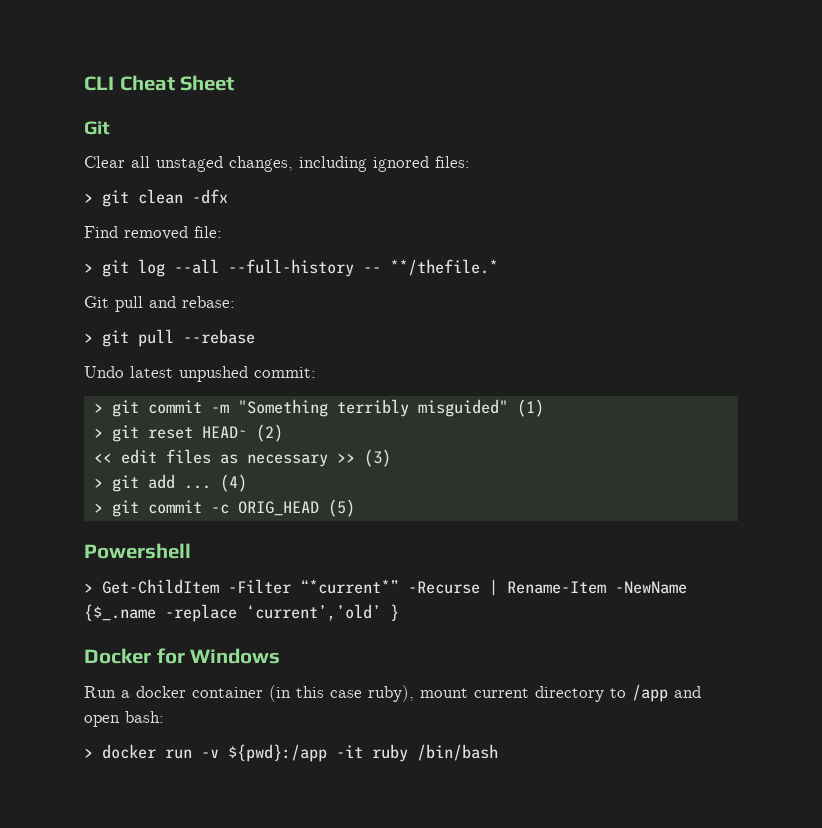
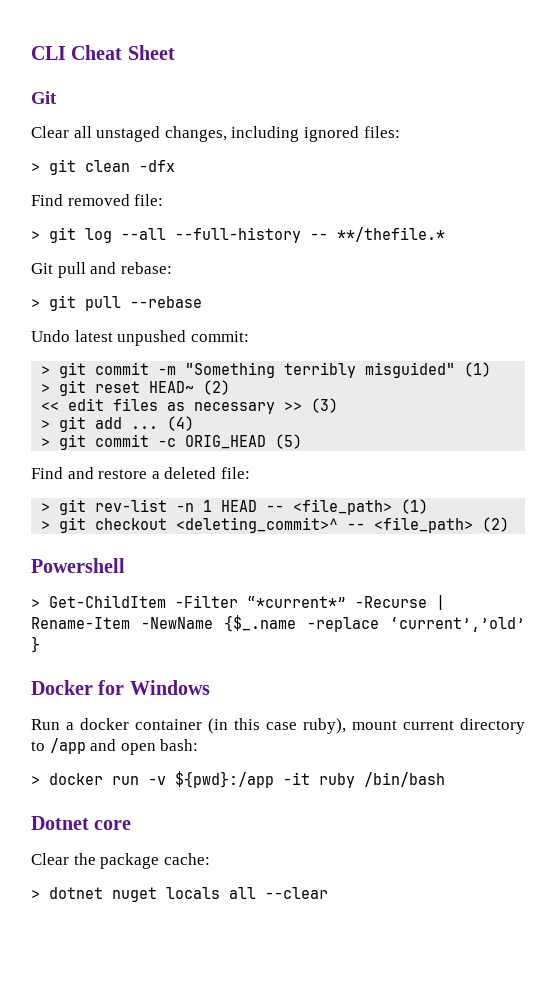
(355, 508) none -> [31,467,250,479] [41,499,429,515] [41,517,510,533] // Find and restore a deleted file: // > git rev-list -n 1 HEAD -- <file_path> (1) // > git checkout <deleting_commit>^ -- <file_path> (2)
(498, 752) none -> [31,816,132,830] [31,853,210,869] [31,887,328,902] // Dotnet core // Clear the package cache: // > dotnet nuget locals all --clear

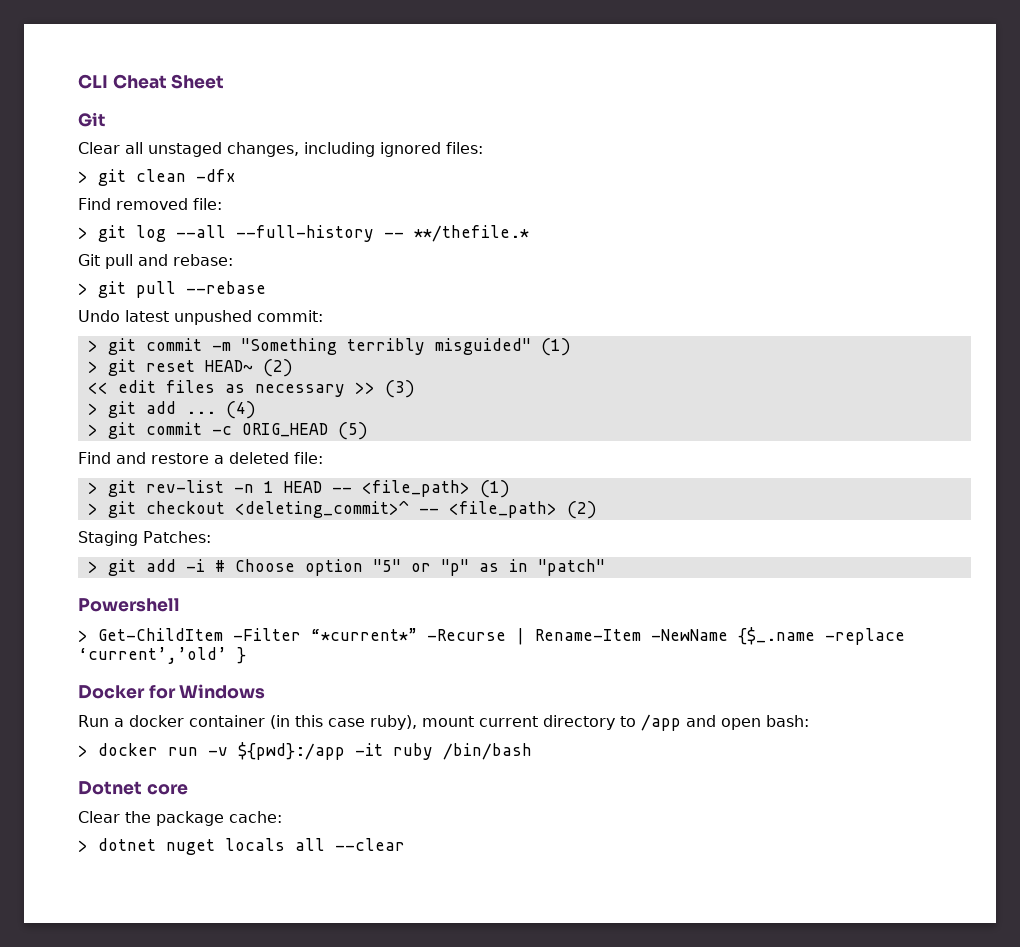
(510, 524) none -> [78,531,211,546] [87,559,605,576] // Staging Patches: // > git add -i # Choose option "5" or "p" as in "patch"

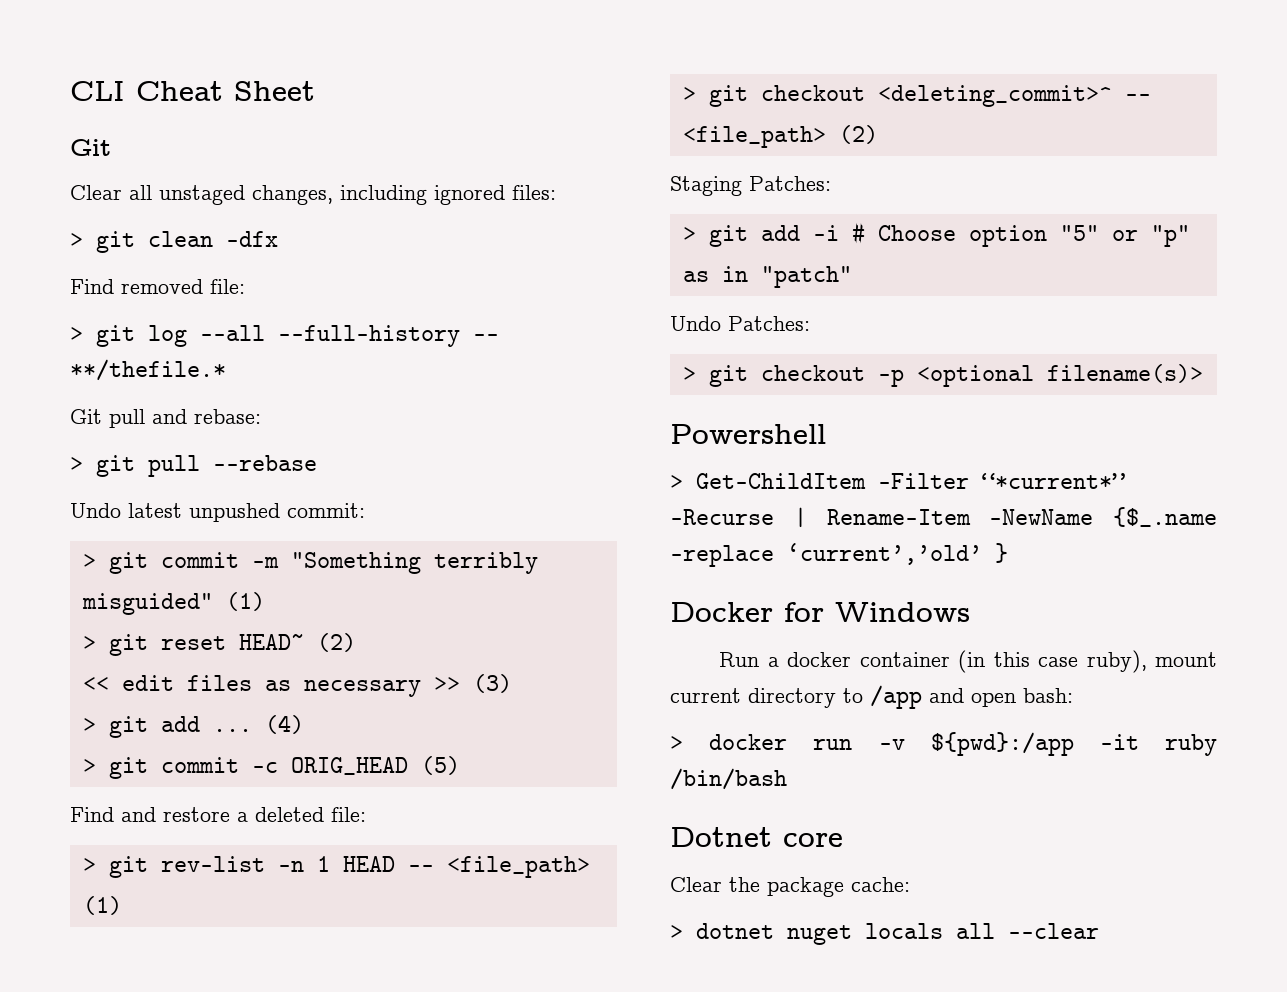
(605, 567) none -> [670,316,810,331] [682,364,1203,387] // Undo Patches: // > git checkout -p <optional filename(s)>

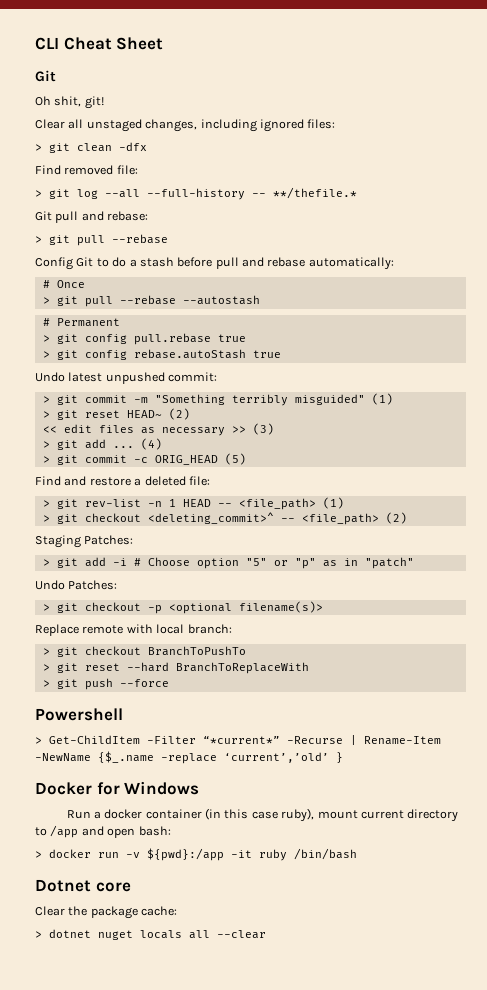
(111, 147) none -> [35,96,104,109] // Oh shit, git!
(317, 463) none -> [35,257,394,270] [42,280,85,288] [42,295,260,307] [42,318,120,327] [42,333,246,345] [42,349,281,360] // Config Git to do a stash before pull and rebase automatically: // # Once // > git pull --rebase --autostash // # Permanent // > git config pull.rebase true // > git config rebase.autoStash true
(1203, 373) none -> [35,624,232,636] [42,646,246,657] [42,662,309,674] [42,678,169,690] // Replace remote with local branch: // > git checkout BranchToPushTo // > git reset --hard BranchToReplaceWith // > git push --force

